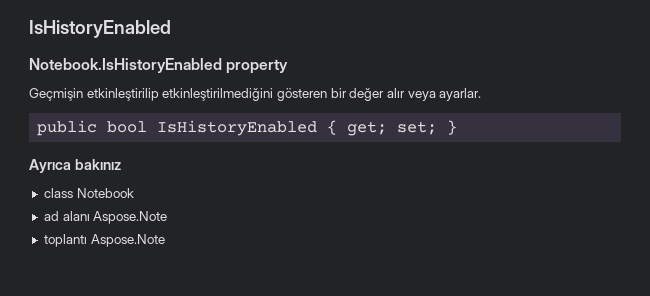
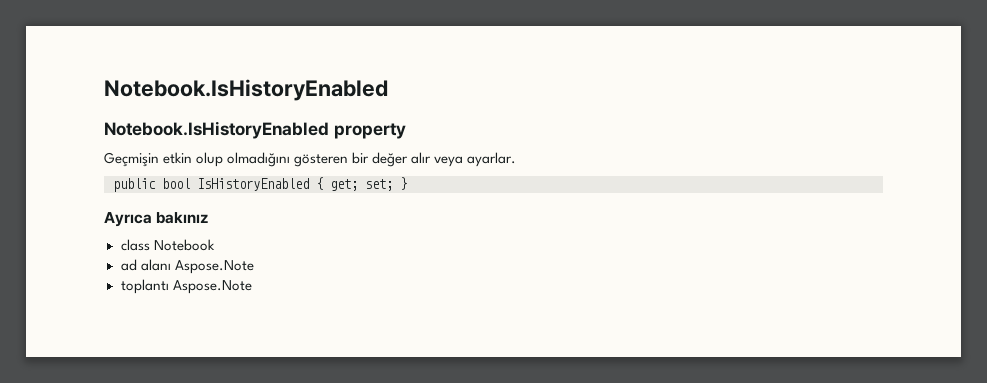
[29,20,171,38] IsHistoryEnabled -> [104,79,388,101] Notebook.IsHistoryEnabled
[86,88,274,101] etkinleştirilip etkinleştirilmediğini -> [163,152,291,167] etkin olup olmadığını

